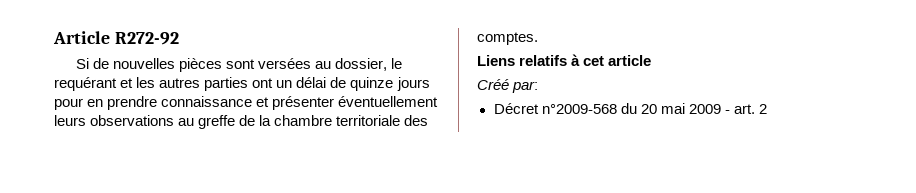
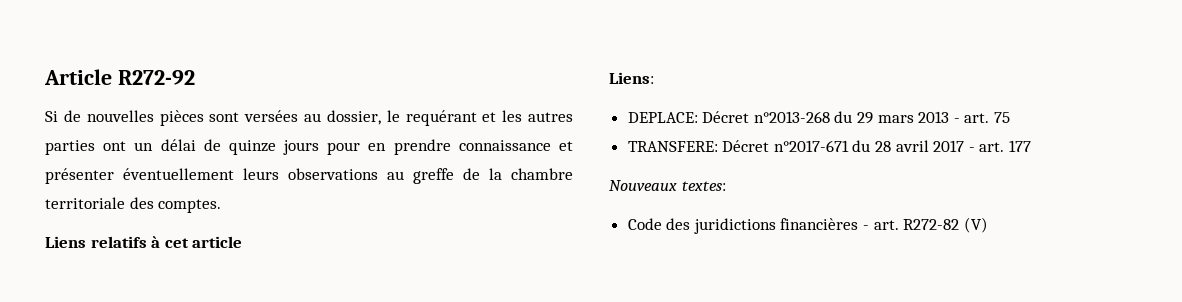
[477,79,539,93] [493,103,767,114] Créé par: // Décret n°2009-568 du 20 mai 2009 - art. 2 -> [609,72,654,84] [627,111,1011,124] [627,140,1032,152] [609,180,726,191] [627,217,988,234] Liens: // DEPLACE: Décret n°2013-268 du 29 mars 2013 - art. 75 // TRANSFERE: Décret n°2017-671 du 28 avril 2017 - art. 177 // Nouveaux textes: // Code des juridictions financières - art. R272-82 (V)

